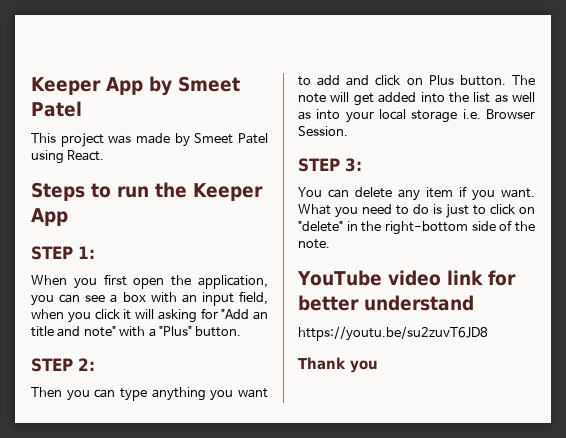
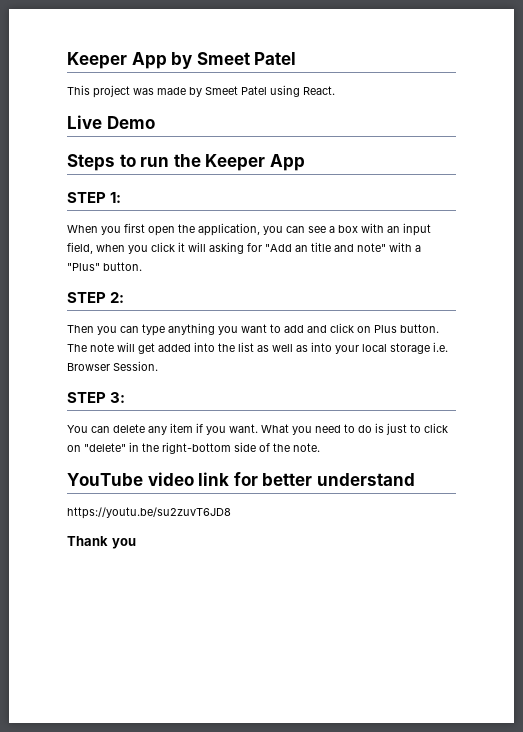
(105, 155) none -> [67,115,155,129] // Live Demo

